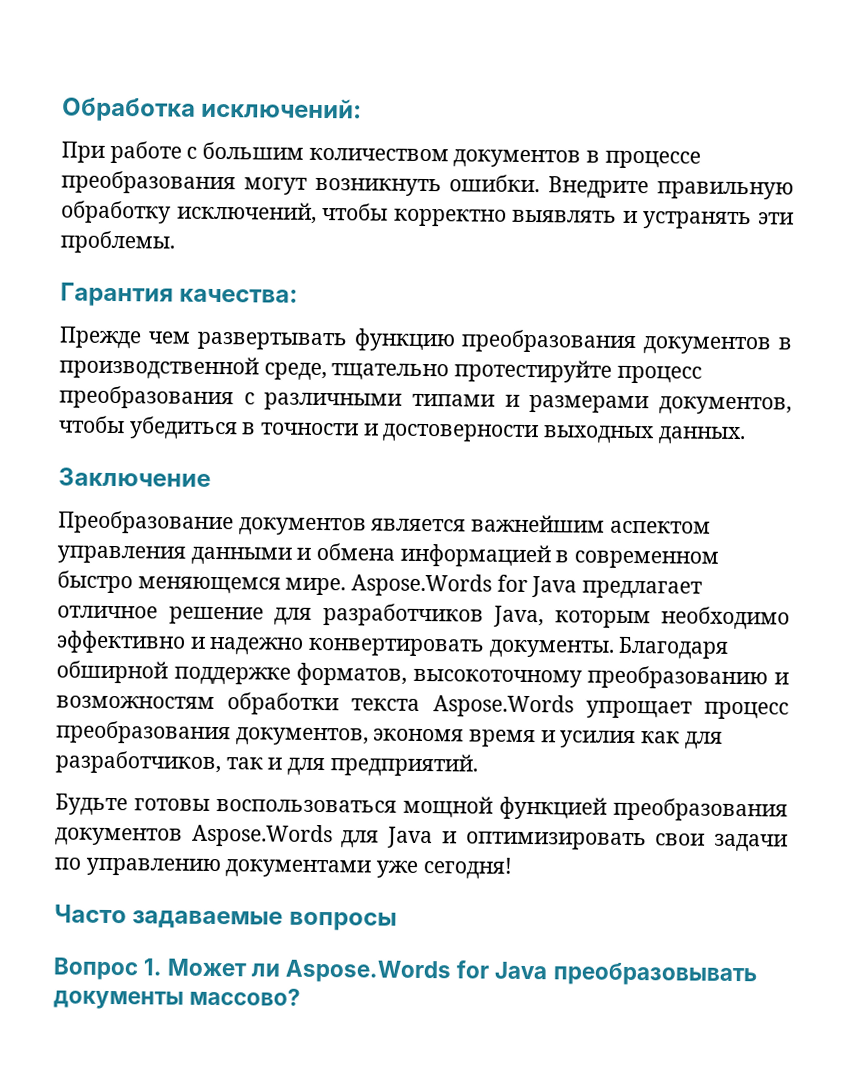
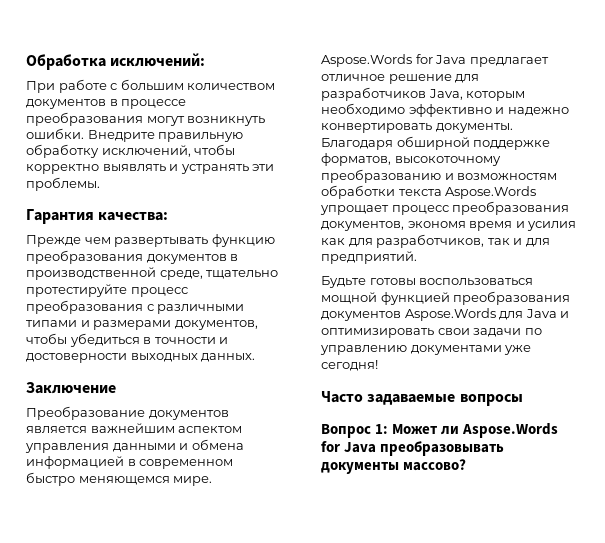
[143,958,163,976] 1. -> [375,424,389,434] 1:

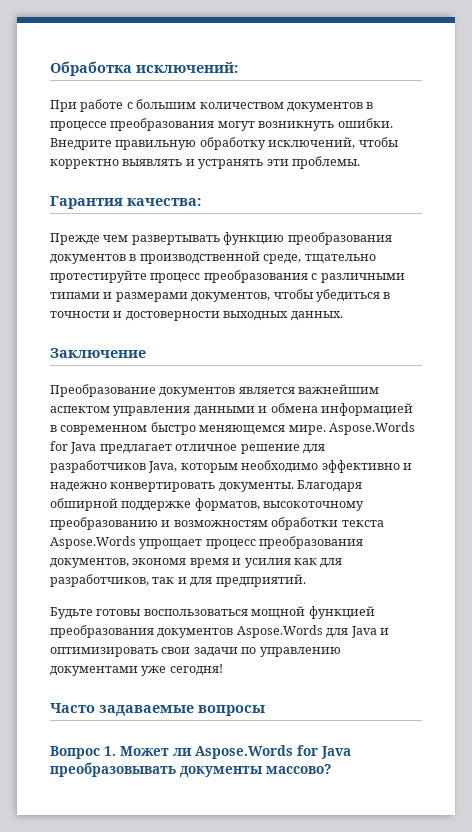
[375,424,389,434] 1: -> [104,746,116,756] 1.

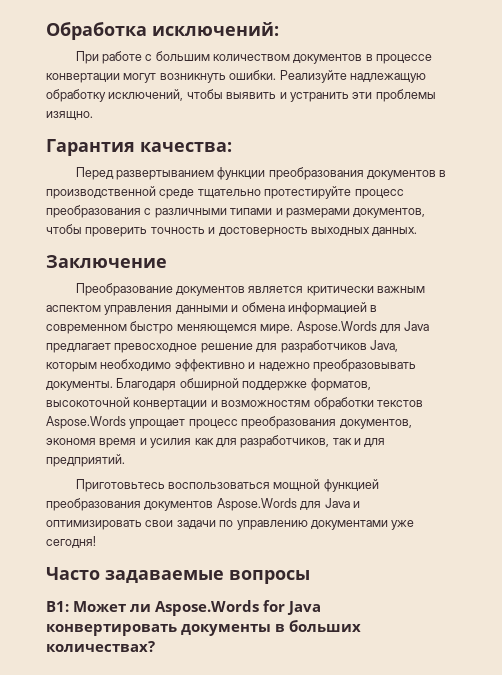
[110,118,215,131] преобразования -> [46,73,120,83] конвертации
[50,138,197,150] Внедрите правильную -> [279,70,426,83] Реализуйте надлежащую
[50,156,360,169] [50,196,201,209] [50,232,285,245] корректно выявлять и устранять эти проблемы. // Гарантия качества: // Прежде чем развертывать функцию -> [226,89,436,102] [46,111,93,120] [46,139,232,156] [75,167,266,180] выявить и устранить эти проблемы изящно. // Гарантия качества: // Перед развертыванием функции
[263,254,302,264] среде, -> [159,189,195,199] среде
[315,289,391,302] [50,311,220,321] убедиться в точности и достоверности -> [85,227,308,237] проверить точность и достоверность
[298,384,380,394] важнейшим -> [306,286,426,296] критически важным
[50,441,68,451] for -> [379,324,401,333] для
[175,444,238,451] отличное -> [114,343,198,353] превосходное
[110,482,216,492] конвертировать -> [312,359,416,372] преобразовывать
[263,501,365,511] [50,517,158,530] высокоточному преобразованию -> [46,397,208,410] высокоточной конвертации
[341,520,384,527] текста -> [376,400,423,407] текстов
[50,607,141,619] Будьте готовы -> [75,479,165,492] Приготовьтесь
[50,746,116,759] Вопрос 1. -> [46,601,69,612] В1:
[50,762,331,778] преобразовывать документы массово? -> [46,620,362,636] [46,641,155,652] конвертировать документы в больших количествах?

